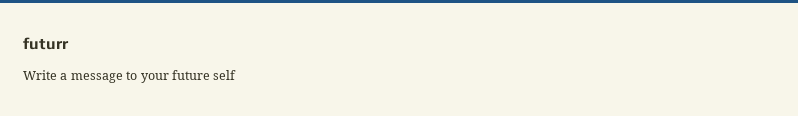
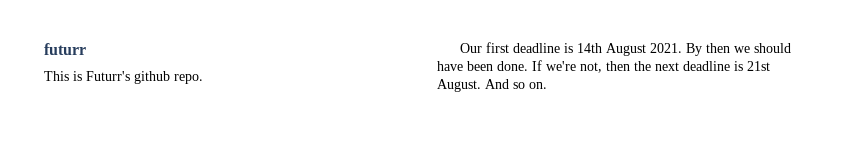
[23,70,237,83] Write a message to your future self -> [44,71,203,84] [460,42,792,56] [437,60,770,73] [437,79,547,92] This is Futurr's github repo. // Our first deadline is 14th August 2021. By then we should have been done. If we're not, then the next deadline is 21st August. And so on.

